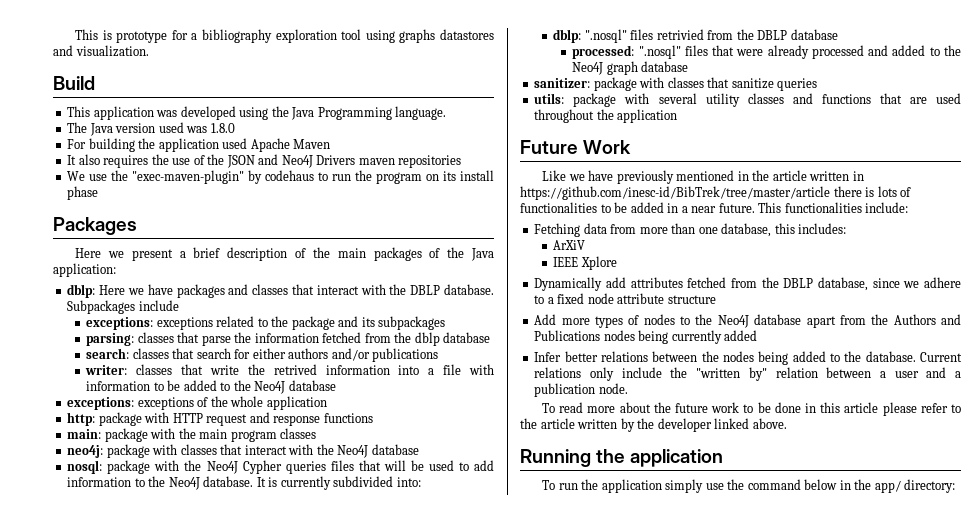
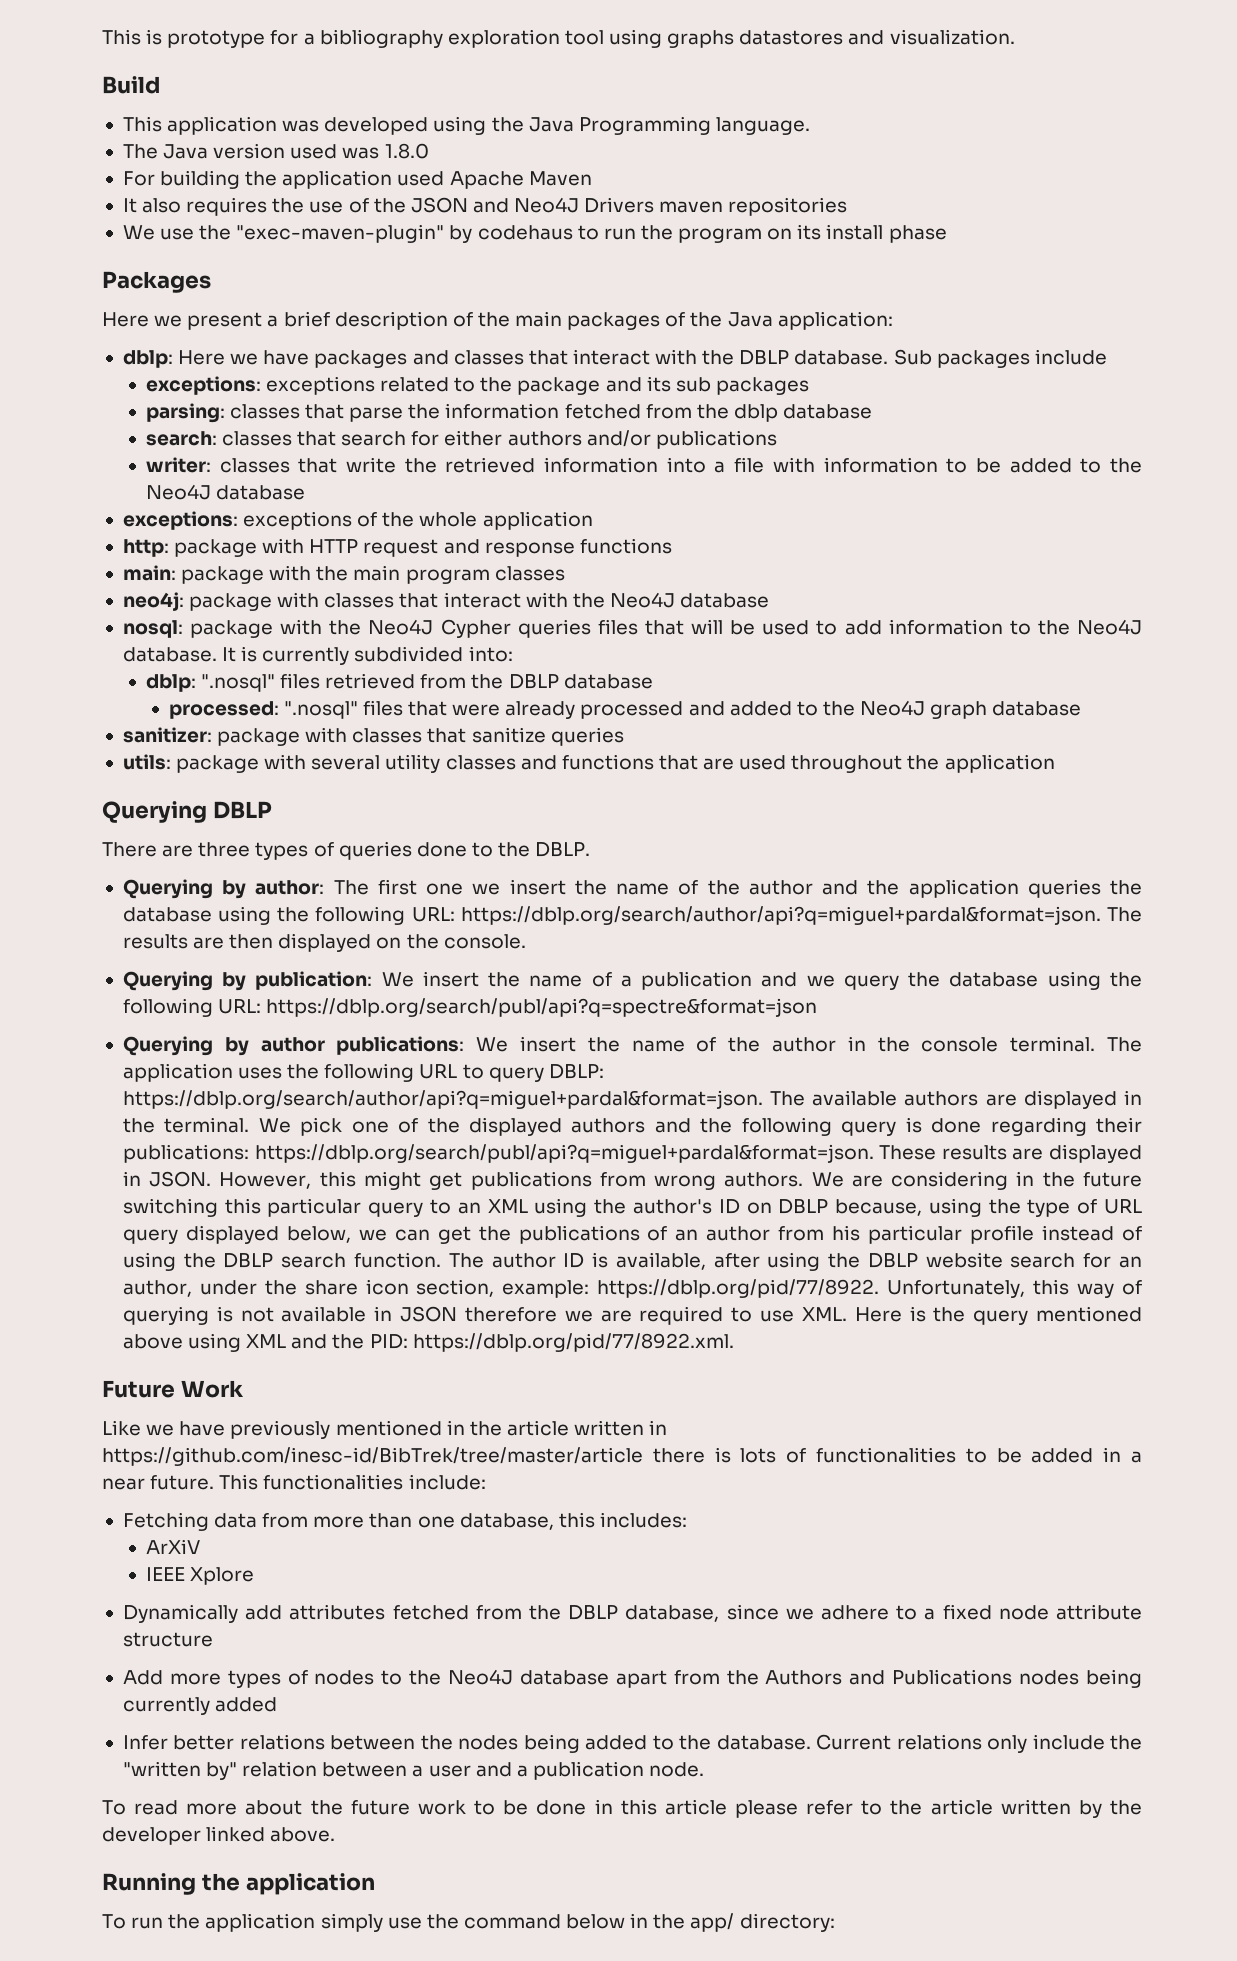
[67,300,136,314] Subpackages -> [893,349,1030,368] Sub packages
[378,316,446,330] subpackages -> [675,377,809,395] sub packages
[273,364,317,375] retrived -> [445,457,536,473] retrieved
[656,29,704,40] retrivied -> [325,673,416,689] retrieved
(678, 116) none -> [102,801,272,823] [102,841,591,860] [122,879,1142,899] [122,906,1142,925] [122,933,526,952] [122,971,1143,991] [122,998,818,1017] [122,1036,1142,1056] [122,1063,604,1082] [122,1090,1143,1109] [122,1117,1143,1136] [122,1144,1142,1163] [122,1171,1142,1190] [122,1198,1142,1217] [122,1225,1143,1244] [122,1252,1142,1271] [122,1279,1142,1298] [122,1306,1143,1325] [122,1333,734,1352] // Querying DBLP // There are three types of queries done to the DBLP. // Querying by author: The first one we insert the name of the author and the application queries the database using the following URL: https://dblp.org/search/author/api?q=miguel+pardal&format=json. The results are then displayed on the console. // Querying by publication: We insert the name of a publication and we query the database using the following URL: https://dblp.org/search/publ/api?q=spectre&format=json // Querying by author publications: We insert the name of the author in the console terminal. The application uses the following URL to query DBLP: https://dblp.org/search/author/api?q=miguel+pardal&format=json. The available authors are displayed in the terminal. We pick one of the displayed authors and the following query is done regarding their publications: https://dblp.org/search/publ/api?q=miguel+pardal&format=json. These results are displayed in JSON. However, this might get publications from wrong authors. We are considering in the future switching this particular query to an XML using the author's ID on DBLP because, using the type of URL query displayed below, we can get the publications of an author from his particular profile instead of using the DBLP search function. The author ID is available, after using the DBLP website search for an author, under the share icon section, example: https://dblp.org/pid/77/8922. Unfortunately, this way of querying is not available in JSON therefore we are required to use XML. Here is the query mentioned above using XML and the PID: https://dblp.org/pid/77/8922.xml.

